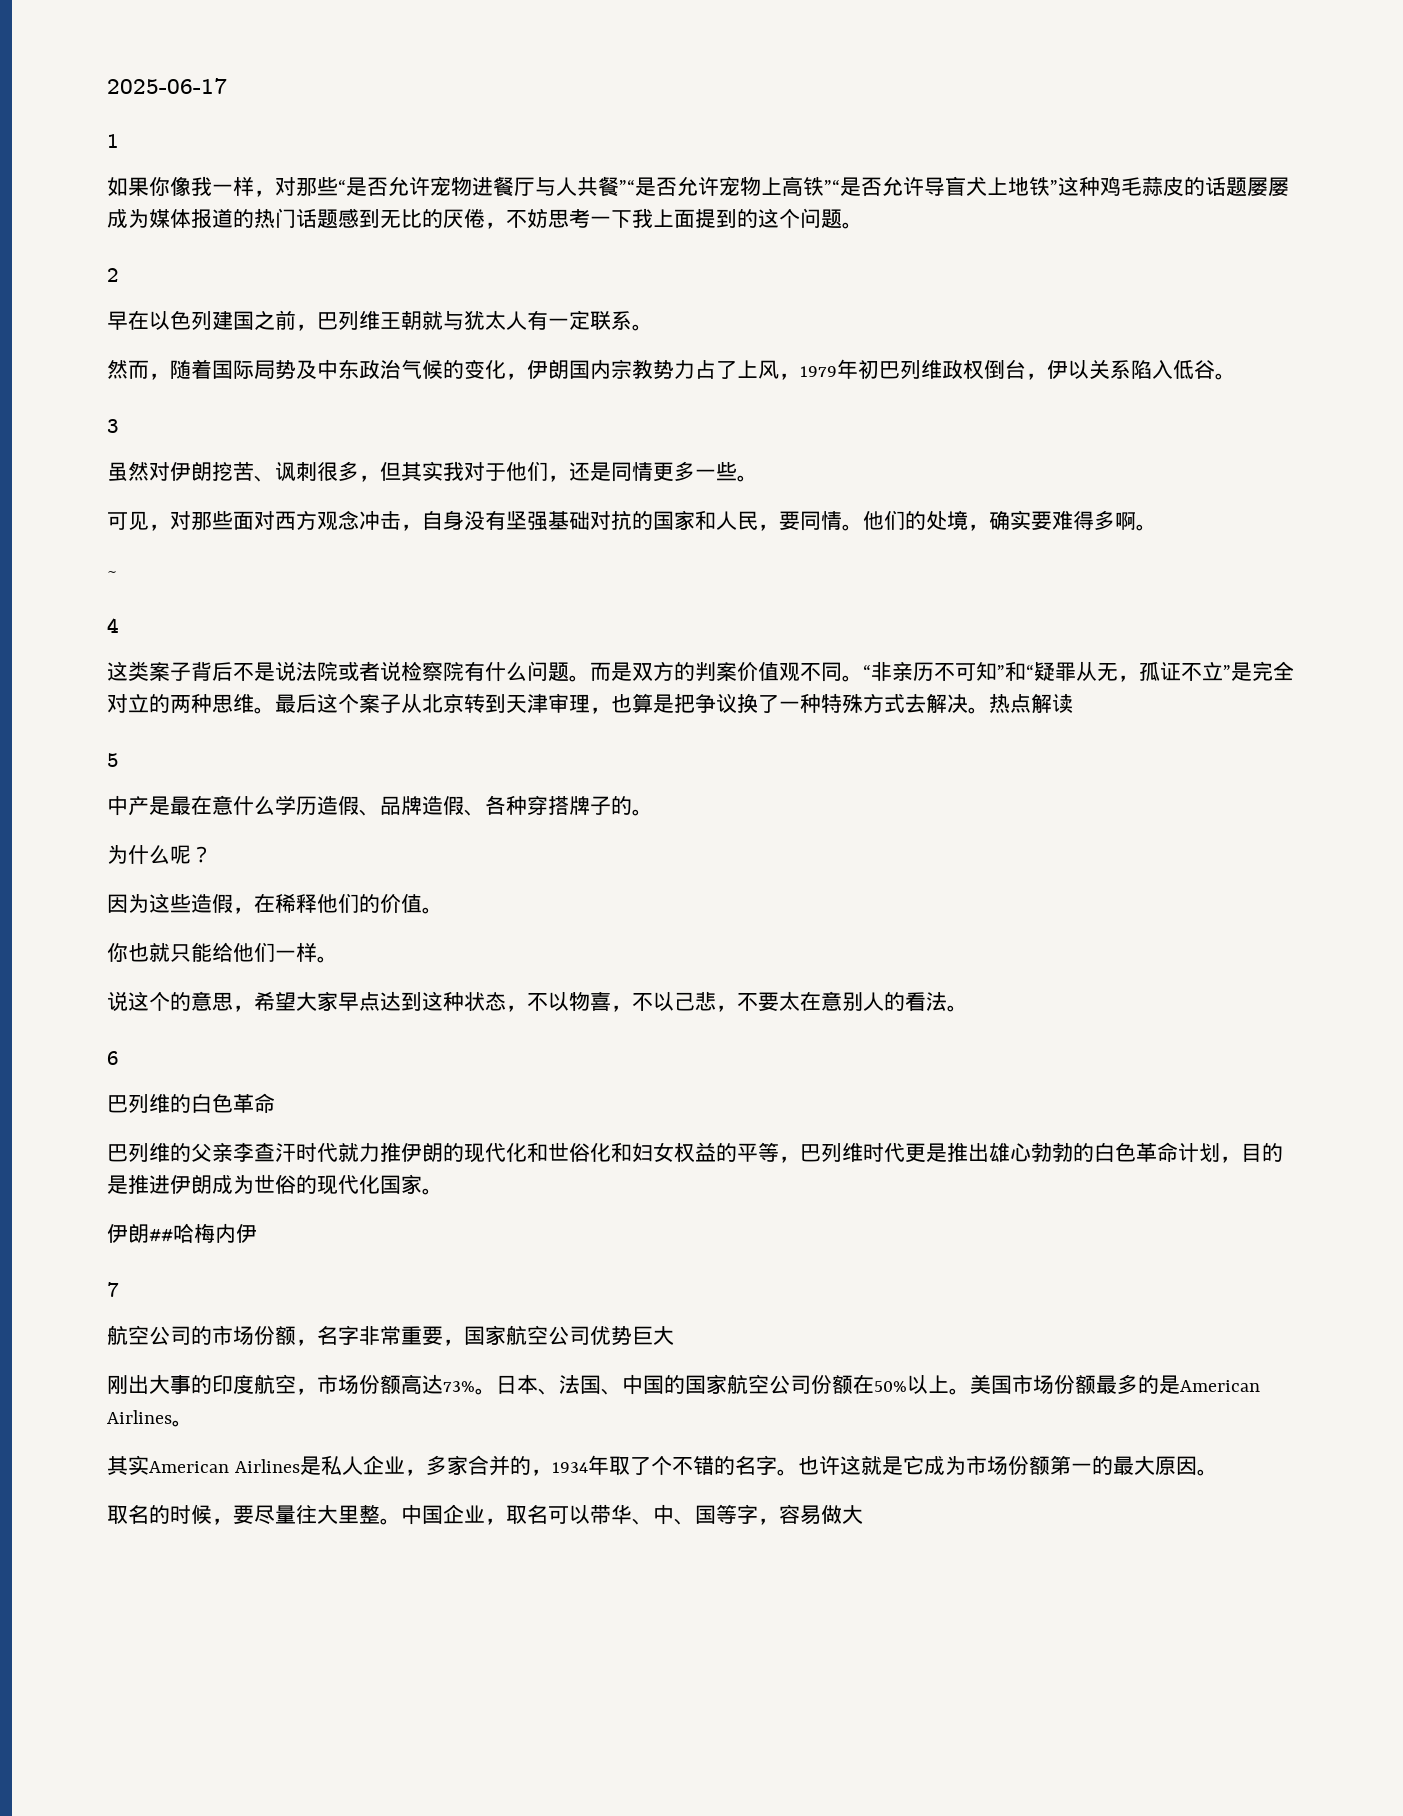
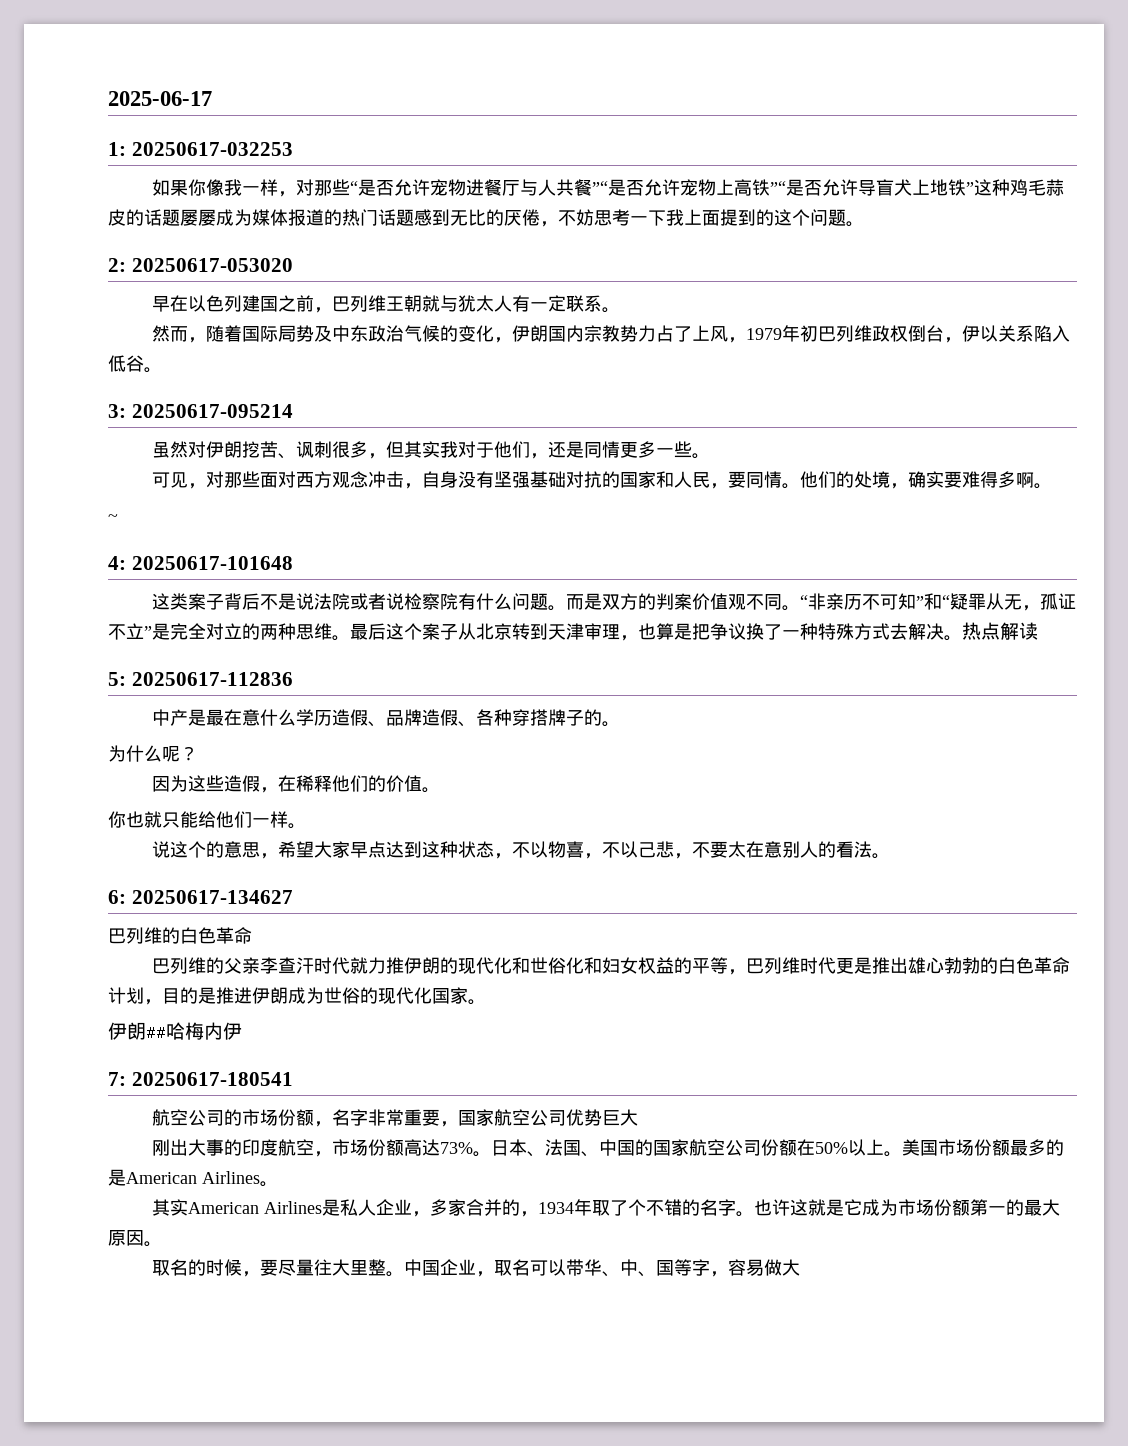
[107,134,119,148] 1 -> [108,142,293,156] 1: 20250617-032253
[107,268,119,282] 2 -> [108,258,293,272] 2: 20250617-053020
[107,419,119,433] 3 -> [108,404,293,418] 3: 20250617-095214
[107,618,119,633] 4 -> [108,556,293,570] 4: 20250617-101648
[107,753,119,767] 5 -> [108,672,293,686] 5: 20250617-112836
[107,1051,119,1065] 6 -> [108,890,293,904] 6: 20250617-134627
[107,1282,119,1297] 7 -> [108,1072,293,1086] 7: 20250617-180541

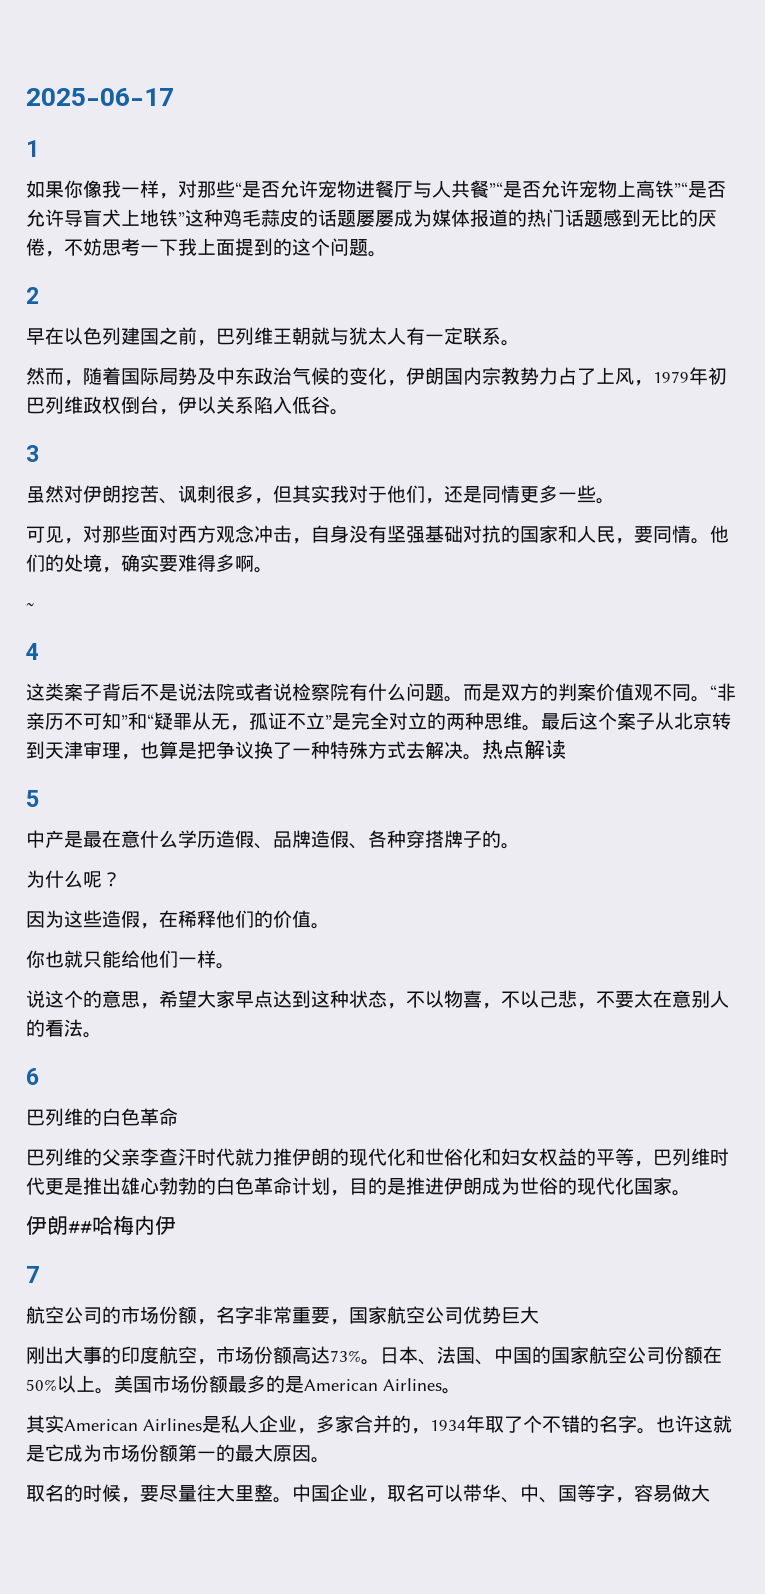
[108,142,293,156] 1: 20250617-032253 -> [26,140,39,157] 1
[108,258,293,272] 2: 20250617-053020 -> [26,287,39,304] 2
[108,404,293,418] 3: 20250617-095214 -> [26,445,39,462] 3
[108,556,293,570] 4: 20250617-101648 -> [26,643,39,660] 4
[108,672,293,686] 5: 20250617-112836 -> [26,790,39,807] 5
[108,890,293,904] 6: 20250617-134627 -> [26,1068,39,1085] 6
[108,1072,293,1086] 7: 20250617-180541 -> [26,1266,39,1283] 7

